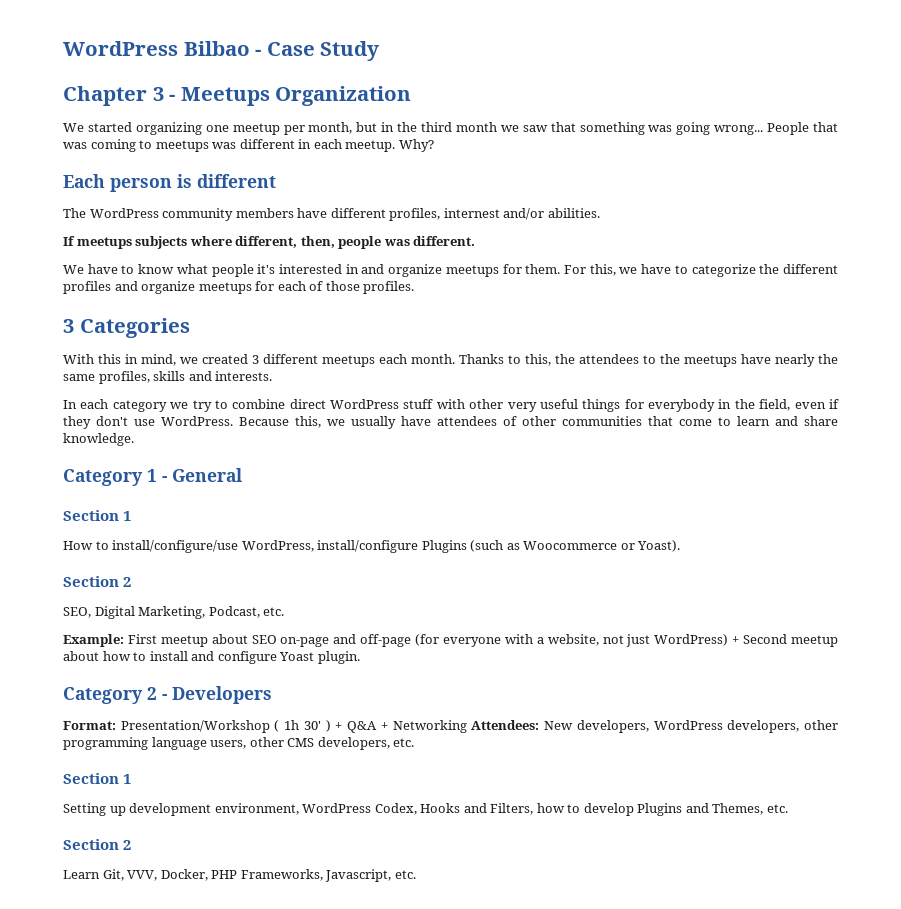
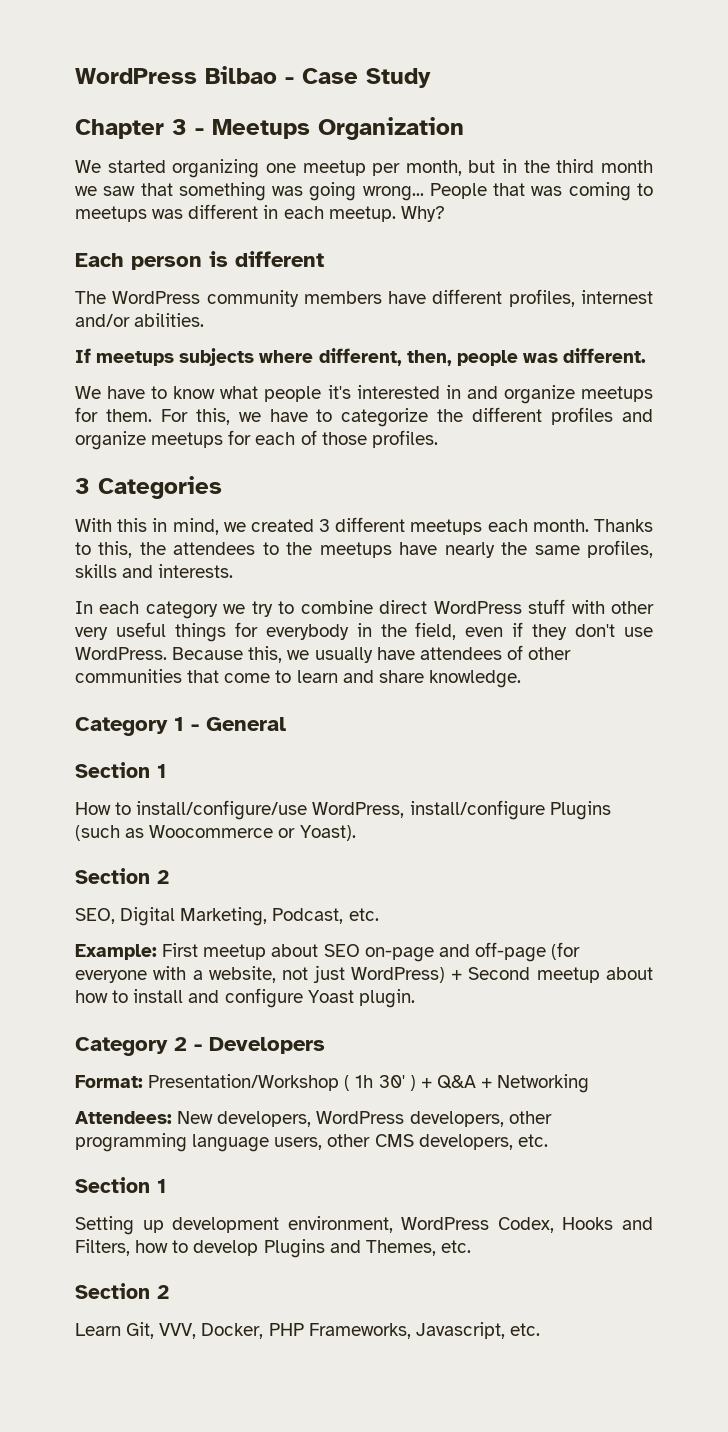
(467, 726) none -> (590, 1083) //

